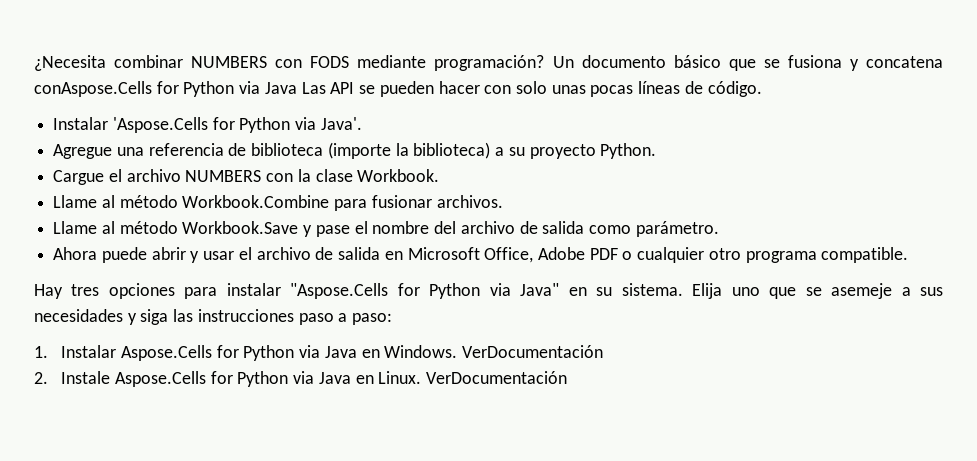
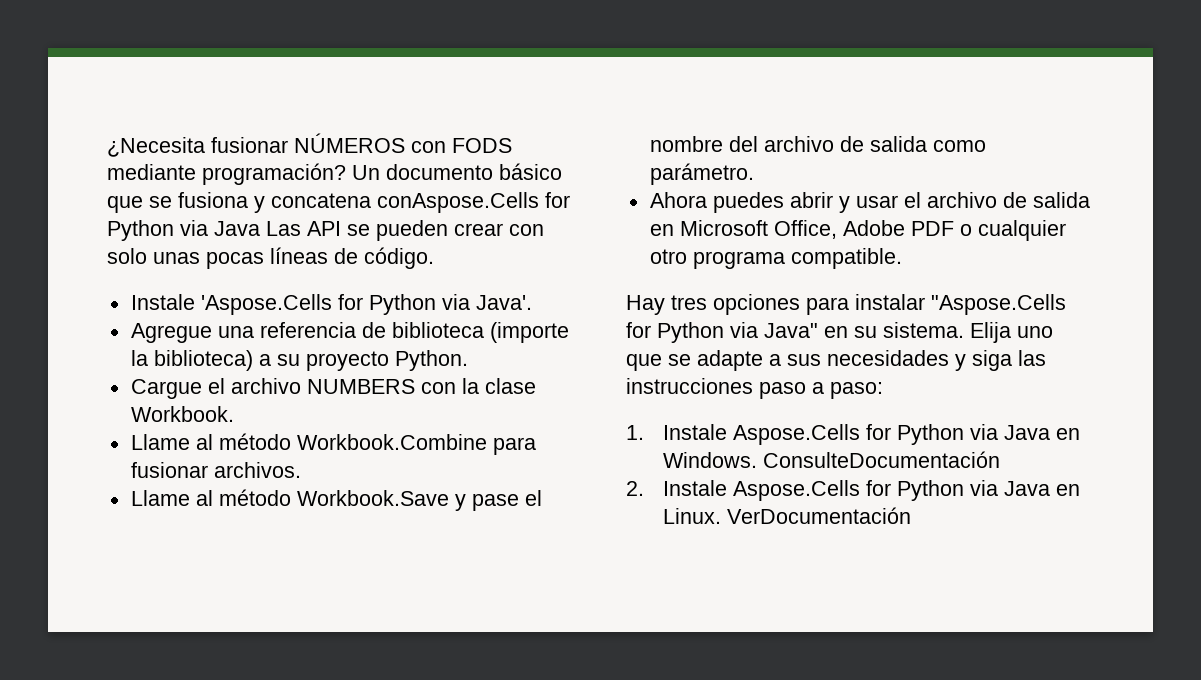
[114,55,268,68] combinar NUMBERS -> [211,133,405,153] fusionar NÚMEROS
[438,81,480,94] hacer -> [454,223,503,236] crear
[53,117,109,130] Instalar -> [130,294,195,310] Instale
[101,247,147,263] puede -> [712,192,784,213] puedes
[831,283,893,299] asemeje -> [697,350,763,371] adapte
[61,345,117,358] Instalar -> [662,424,727,440] Instale
[462,345,604,358] VerDocumentación -> [762,451,1000,468] ConsulteDocumentación

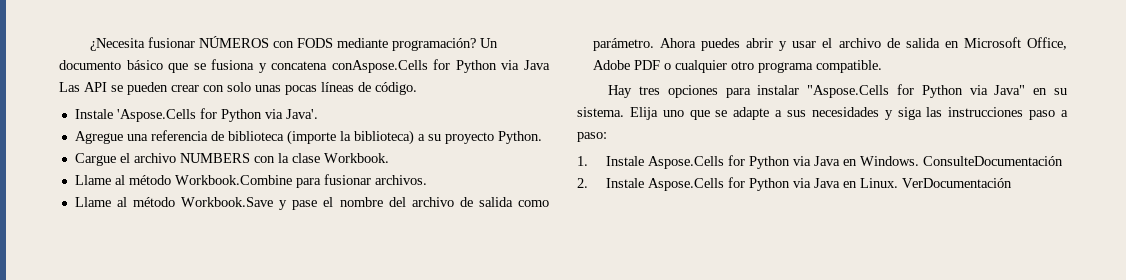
(754, 174) // -> (654, 44) none

